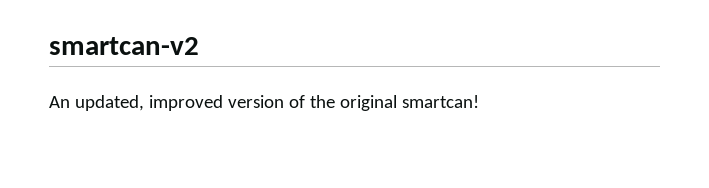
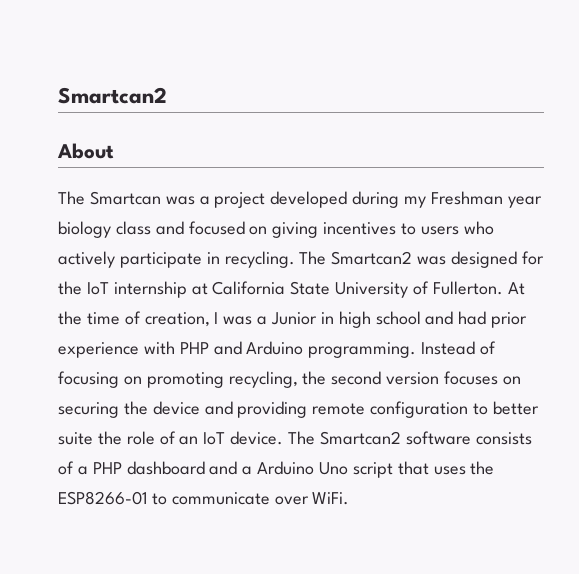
[49,37,199,55] [49,95,479,111] smartcan-v2 // An updated, improved version of the original smartcan! -> [58,87,167,104] [57,143,114,159] [58,191,542,208] [58,221,494,238] [58,251,544,268] [58,281,525,298] [58,311,528,328] [58,341,497,358] [58,371,521,388] [58,401,539,418] [58,431,532,445] [58,461,495,478] [58,491,350,505] Smartcan2 // About // The Smartcan was a project developed during my Freshman year biology class and focused on giving incentives to users who actively participate in recycling. The Smartcan2 was designed for the IoT internship at California State University of Fullerton. At the time of creation, I was a Junior in high school and had prior experience with PHP and Arduino programming. Instead of focusing on promoting recycling, the second version focuses on securing the device and providing remote configuration to better suite the role of an IoT device. The Smartcan2 software consists of a PHP dashboard and a Arduino Uno script that uses the ESP8266-01 to communicate over WiFi.

